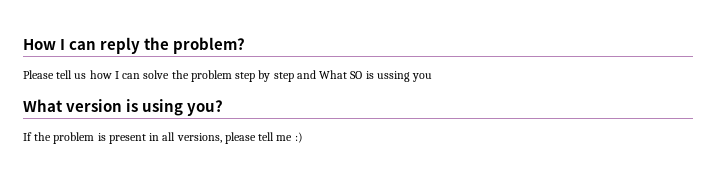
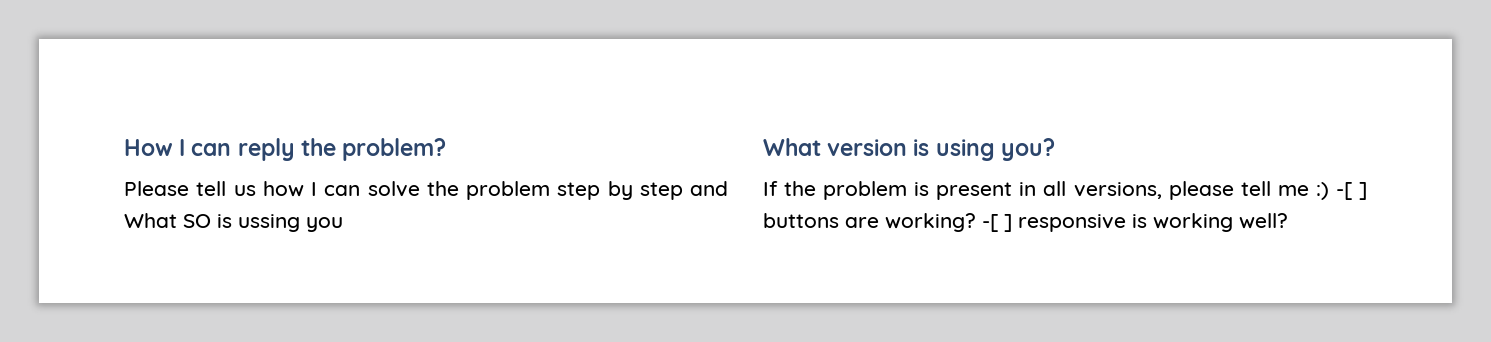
(303, 137) none -> [1335,182,1367,200] [763,213,1288,232] -[ ] buttons are working? -[ ] responsive is working well?

